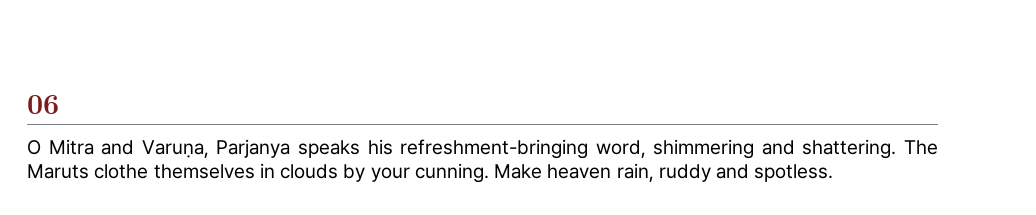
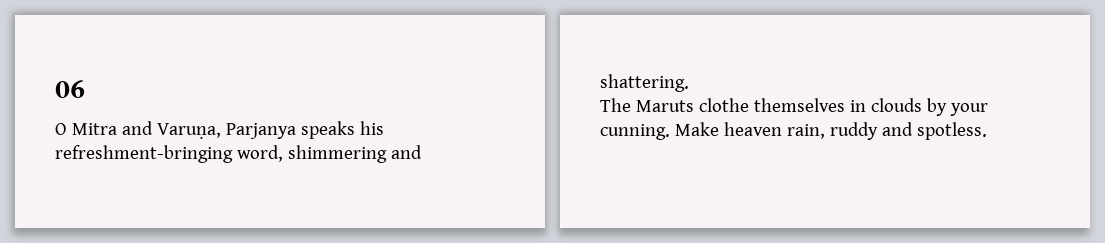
(897, 149) none -> (689, 83) //

